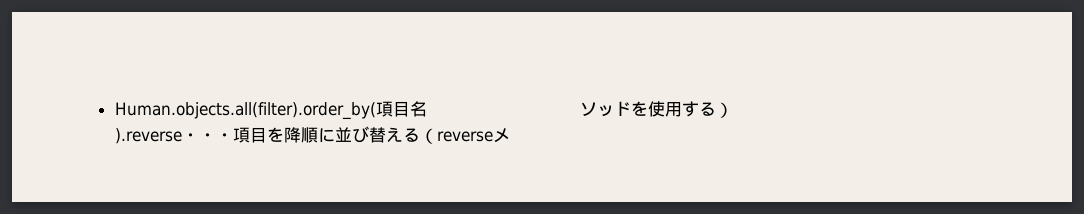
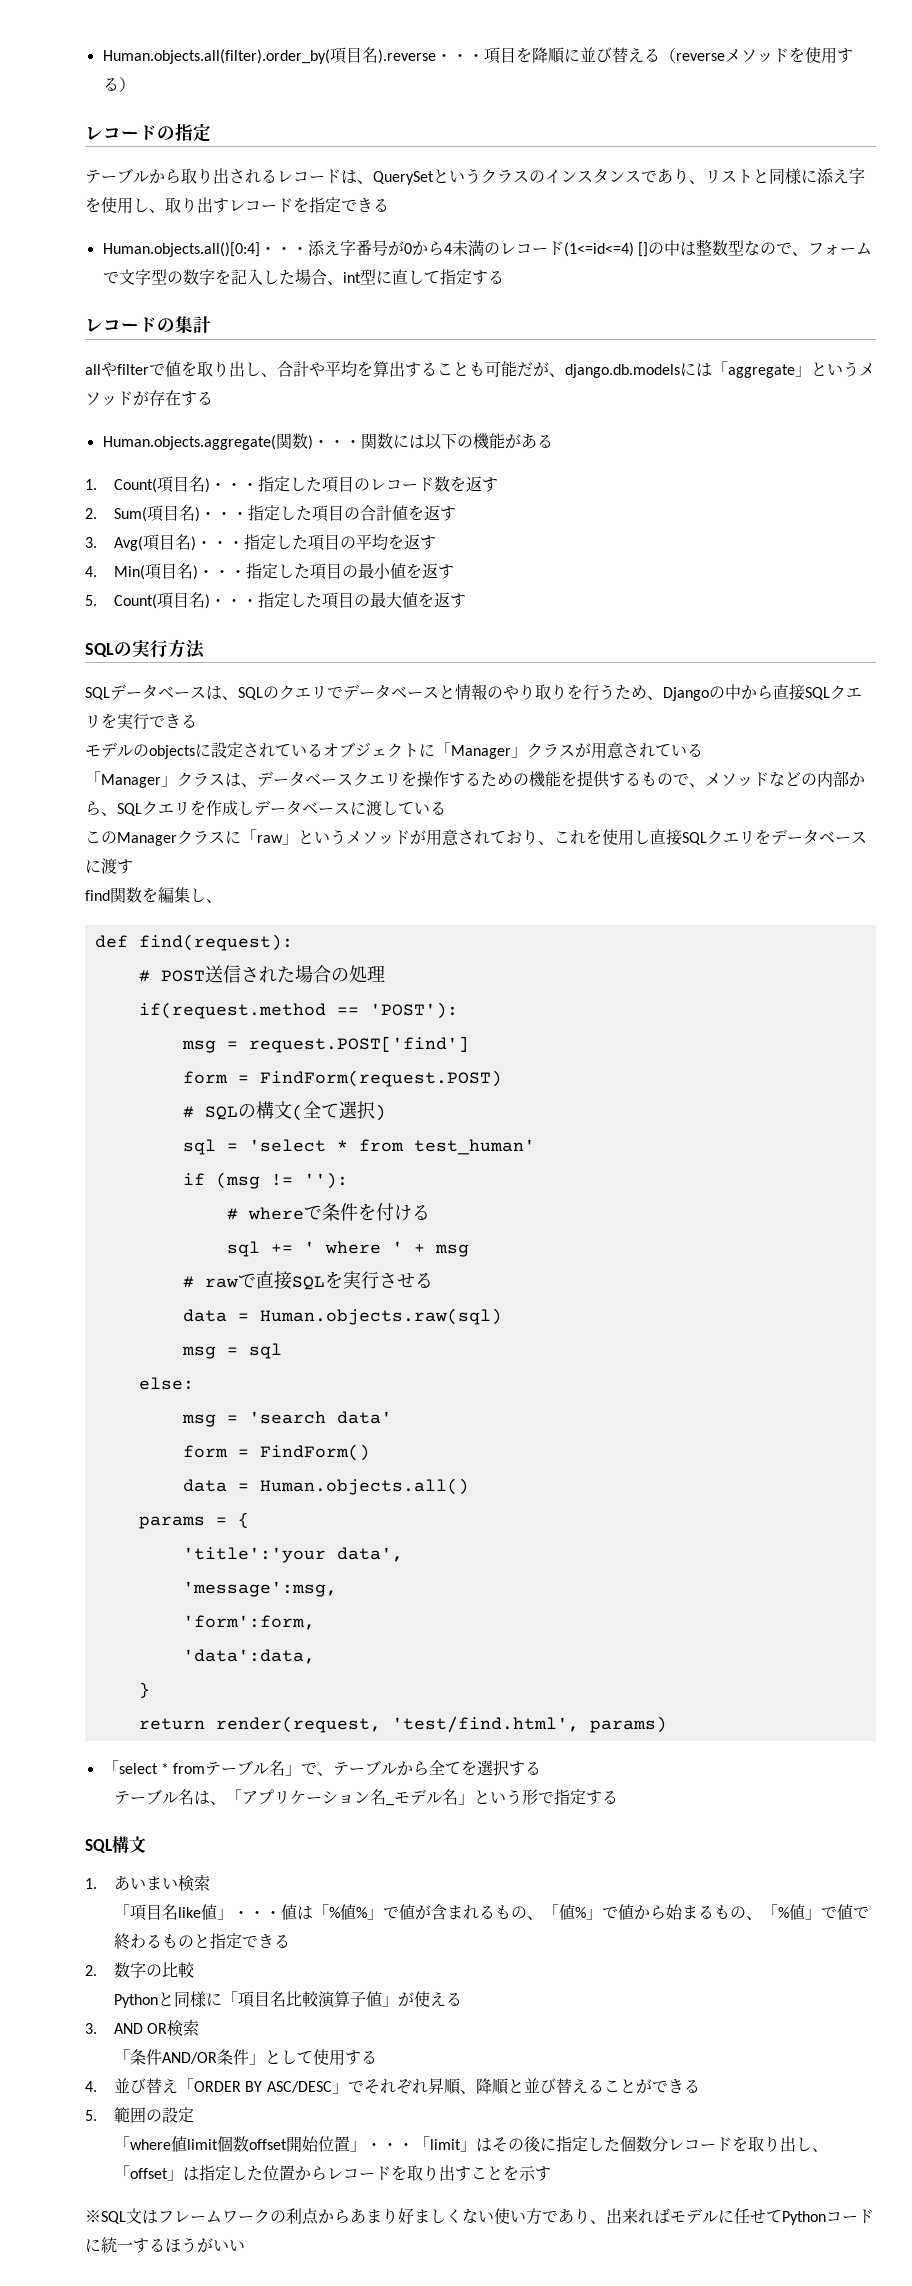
(733, 110) none -> [85,123,211,142] [85,168,865,185] [85,197,389,214] [102,239,872,257] [102,269,504,285] [85,316,211,333] [85,361,875,378] [85,390,213,406] [102,433,553,450] [85,476,499,493] [85,505,457,522] [85,534,437,551] [85,563,455,580] [85,592,467,609] [85,639,205,659] [85,684,862,701] [85,713,197,730] [85,742,703,759] [85,770,865,788] [85,800,446,816] [85,829,867,846] [85,858,133,874] [85,887,222,903] [94,934,293,951] [138,965,385,983] [138,1002,458,1019] [181,1036,469,1053] [182,1070,502,1087] [182,1101,386,1121] [182,1139,535,1155] [182,1172,348,1189] [226,1203,430,1221] [226,1241,469,1257] [182,1271,433,1290] [182,1308,502,1325] [181,1343,282,1359] [138,1377,194,1390] [181,1411,392,1427] [182,1444,370,1461] [182,1478,469,1495] [138,1512,249,1529] [182,1547,403,1563] [182,1581,337,1597] [182,1615,315,1630] [182,1649,315,1664] [138,1682,150,1698] [138,1716,667,1733] [102,1760,542,1776] [114,1789,395,1806] [394,1789,619,1805] [85,1836,146,1853] [85,1874,211,1891] [114,1904,870,1921] [114,1933,291,1950] [85,1962,196,1978] [114,1991,463,2008] [85,2019,200,2036] [114,2049,378,2066] [85,2078,700,2095] [85,2107,195,2123] [114,2136,829,2152] [114,2165,552,2181] [85,2208,874,2225] [85,2237,245,2253] // レコードの指定 // テーブルから取り出されるレコードは、QuerySetというクラスのインスタンスであり、リストと同様に添え字を使用し、取り出すレコードを指定できる // Human.objects.all()[0:4]・・・添え字番号が0から4未満のレコード(1<=id<=4) []の中は整数型なので、フォームで文字型の数字を記入した場合、int型に直して指定する // レコードの集計 // allやfilterで値を取り出し、合計や平均を算出することも可能だが、django.db.modelsには「aggregate」というメソッドが存在する // Human.objects.aggregate(関数)・・・関数には以下の機能がある // 1. Count(項目名)・・・指定した項目のレコード数を返す // 2. Sum(項目名)・・・指定した項目の合計値を返す // 3. Avg(項目名)・・・指定した項目の平均を返す // 4. Min(項目名)・・・指定した項目の最小値を返す // 5. Count(項目名)・・・指定した項目の最大値を返す // SQLの実行方法 // SQLデータベースは、SQLのクエリでデータベースと情報のやり取りを行うため、Djangoの中から直接SQLクエリを実行できる // モデルのobjectsに設定されているオブジェクトに「Manager」クラスが用意されている // 「Manager」クラスは、データベースクエリを操作するための機能を提供するもので、メソッドなどの内部から、SQLクエリを作成しデータベースに渡している // このManagerクラスに「raw」というメソッドが用意されており、これを使用し直接SQLクエリをデータベースに渡す // find関数を編集し、 // def find(request): // # POST送信された場合の処理 // if(request.method == 'POST'): // msg = request.POST['find'] // form = FindForm(request.POST) // # SQLの構文(全て選択) // sql = 'select * from test_human' // if (msg != ''): // # whereで条件を付ける // sql += ' where ' + msg // # rawで直接SQLを実行させる // data = Human.objects.raw(sql) // msg = sql // else: // msg = 'search data' // form = FindForm() // data = Human.objects.all() // params = { // 'title':'your data', // 'message':msg, // 'form':form, // 'data':data, // } // return render(request, 'test/find.html', params) // 「select * fromテーブル名」で、テーブルから全てを選択する // テーブル名は、「アプリケーション名_モデル名」という形で指定する // SQL構文 // 1.あいまい検索 // 「項目名like値」・・・値は「%値%」で値が含まれるもの、「値%」で値から始まるもの、「%値」で値で終わるものと指定できる // 2.数字の比較 // Pythonと同様に「項目名比較演算子値」が使える // 3. AND OR検索 // 「条件AND/OR条件」として使用する // 4.並び替え「ORDER BY ASC/DESC」でそれぞれ昇順、降順と並び替えることができる // 5.範囲の設定 // 「where値limit個数offset開始位置」・・・「limit」はその後に指定した個数分レコードを取り出し、「offset」は指定した位置からレコードを取り出すことを示す // ※SQL文はフレームワークの利点からあまり好ましくない使い方であり、出来ればモデルに任せてPythonコードに統一するほうがいい

